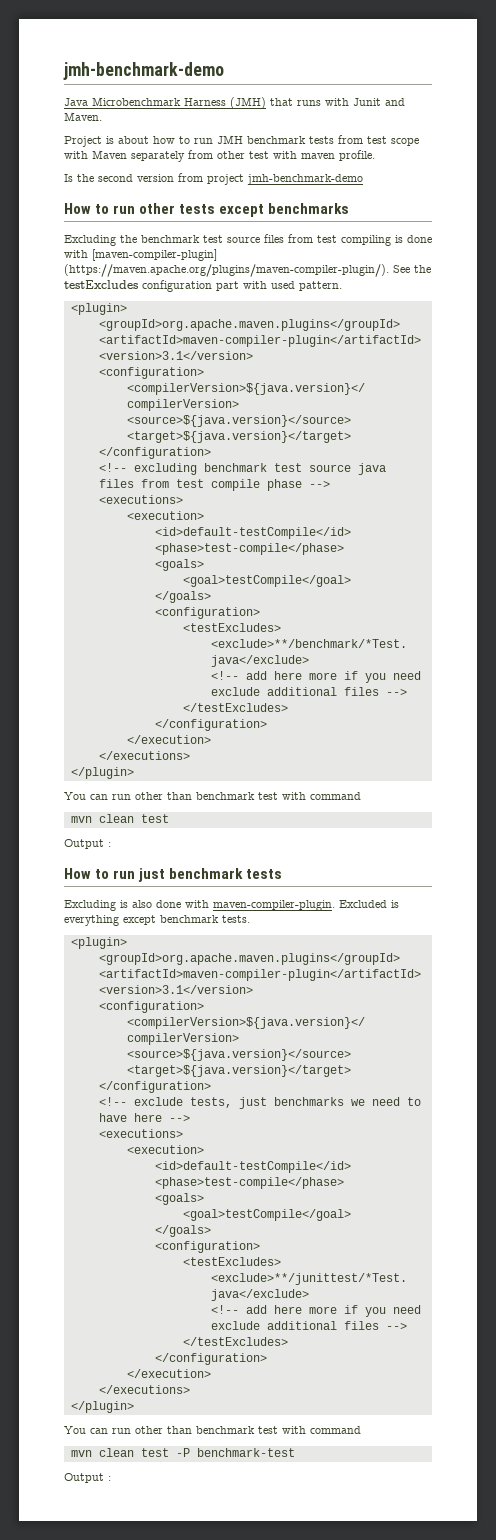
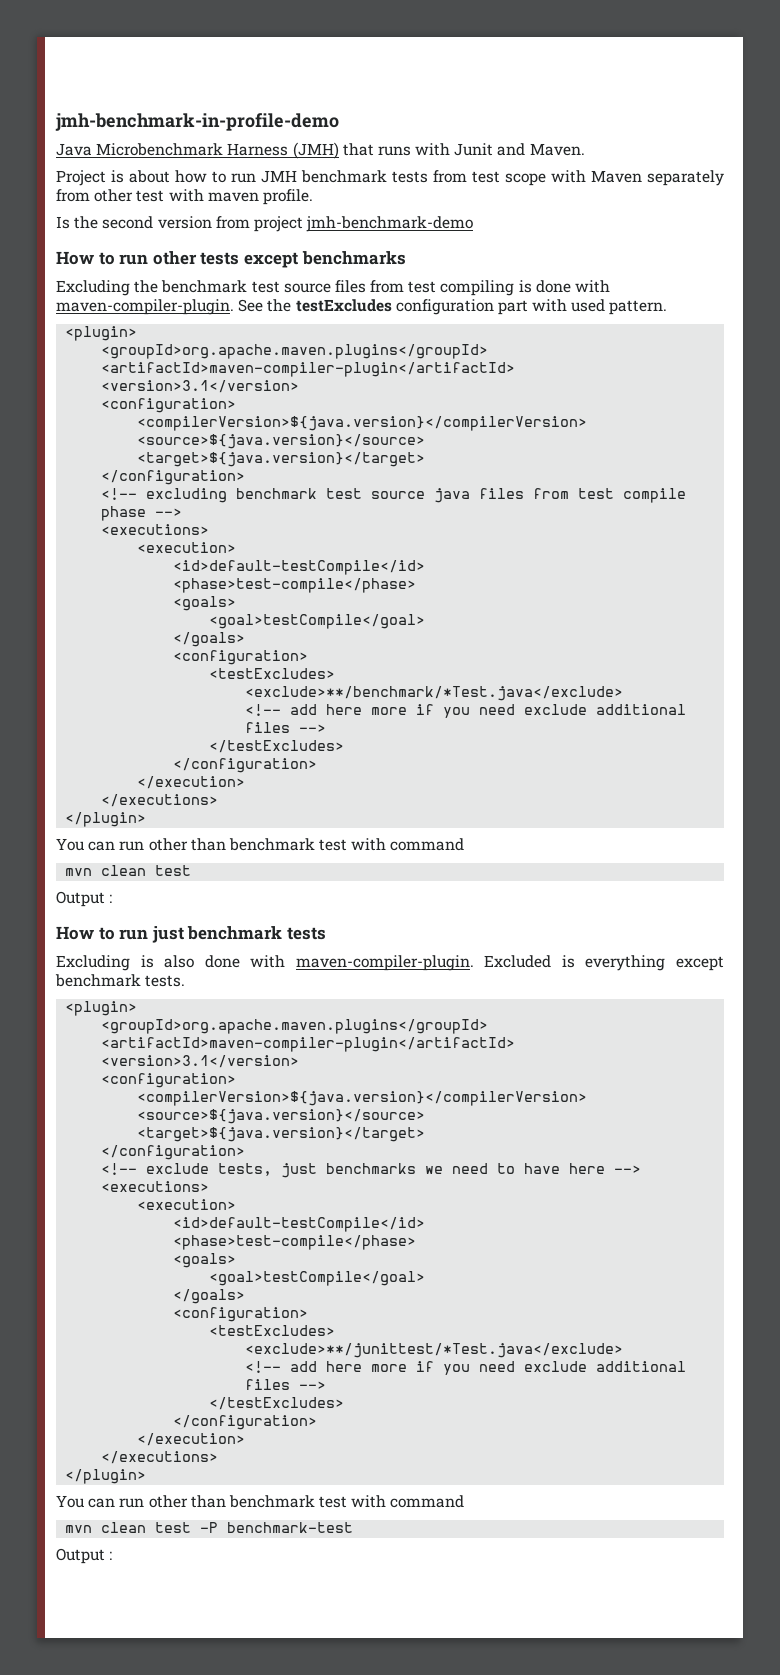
[63,62,224,80] jmh-benchmark-demo -> [55,113,339,131] jmh-benchmark-in-profile-demo
[92,249,217,261] [64,264,389,277] [maven-compiler-plugin] (https://maven.apache.org/plugins/maven-compiler-plugin/). -> [56,299,234,315] maven-compiler-plugin.

